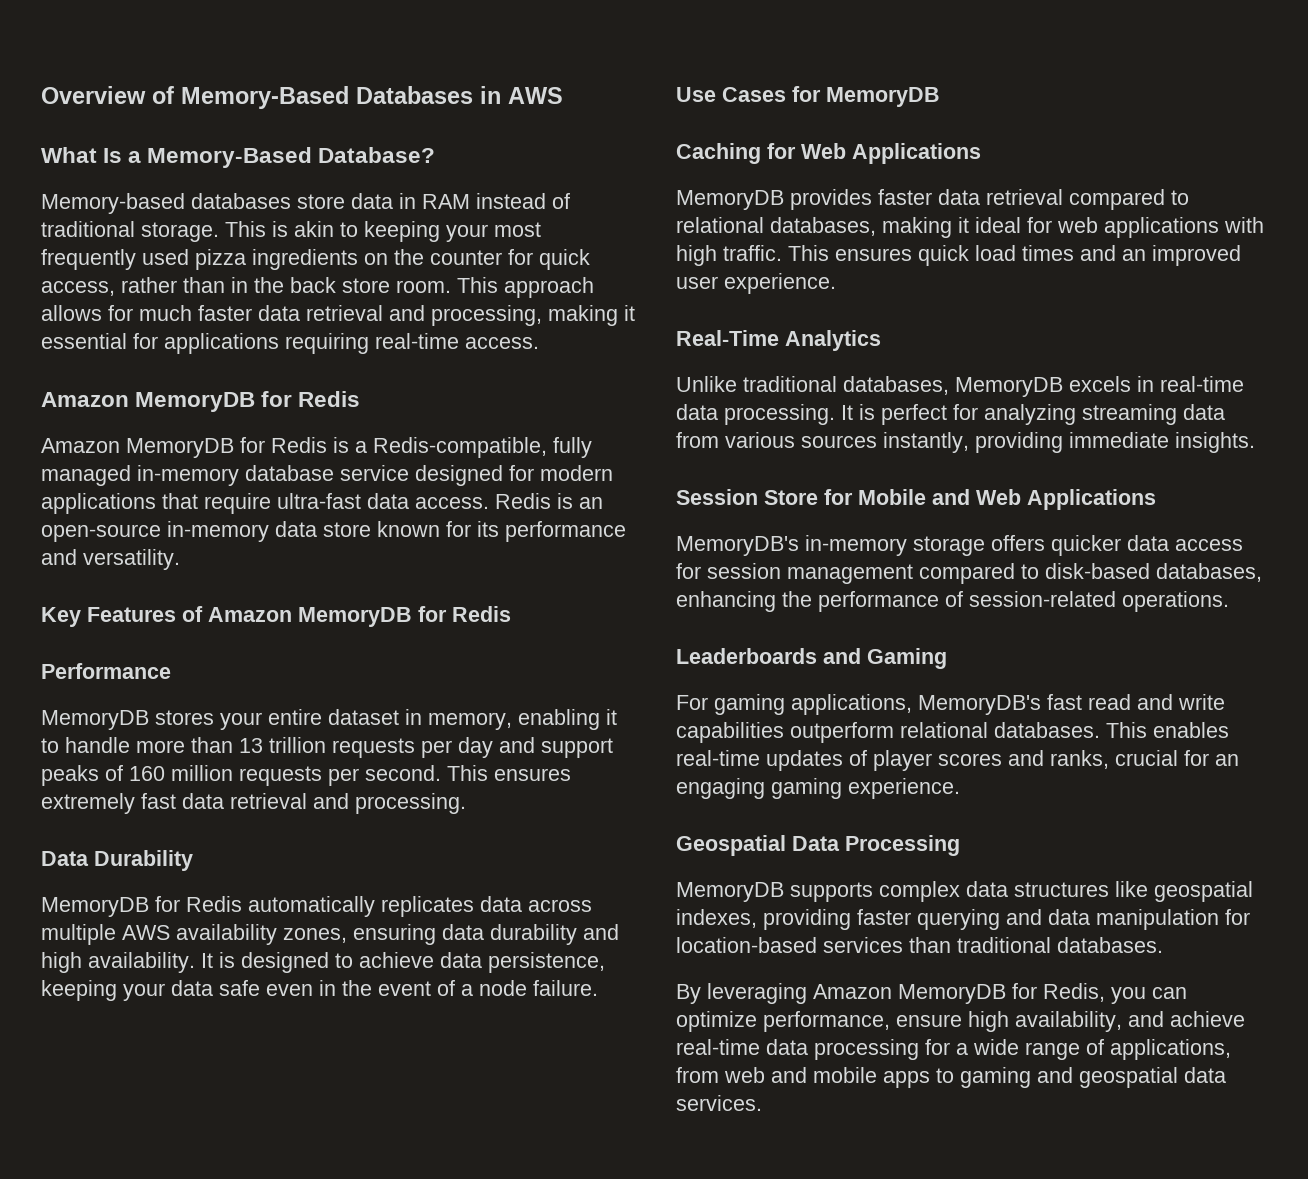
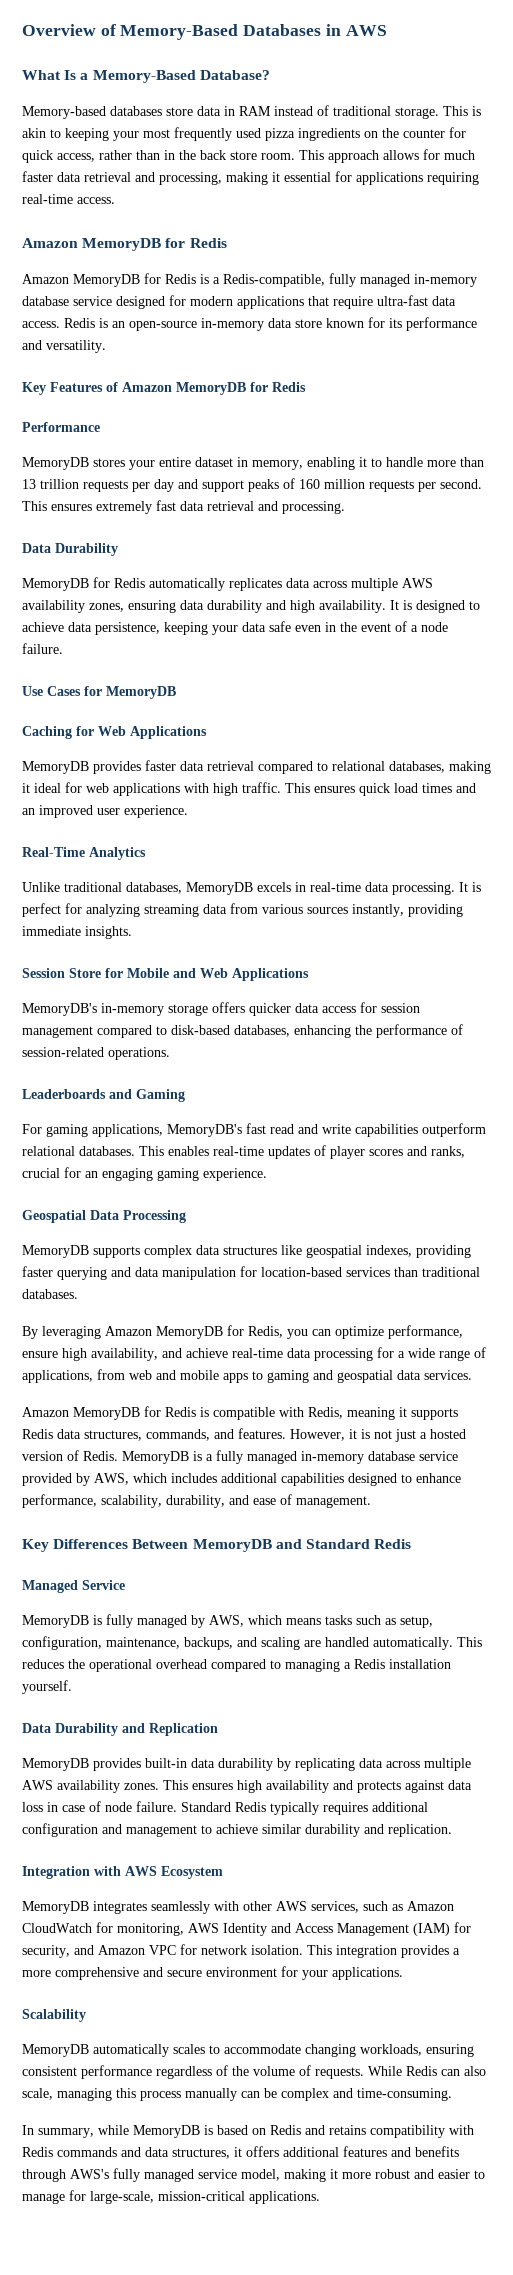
(762, 1103) none -> [22,1406,458,1420] [22,1428,466,1442] [22,1450,458,1464] [22,1473,461,1486] [22,1494,371,1508] [22,1539,412,1552] [22,1580,125,1593] [22,1614,433,1628] [22,1636,482,1650] [22,1659,451,1672] [22,1680,72,1694] [22,1723,218,1736] [22,1758,471,1771] [22,1780,472,1793] [22,1801,428,1815] [22,1823,452,1837] [22,1866,223,1879] [22,1901,454,1914] [22,1922,471,1936] [22,1944,460,1958] [22,1966,403,1980] [22,2009,86,2022] [22,2044,474,2057] [22,2065,486,2079] [22,2088,452,2101] [22,2125,474,2138] [22,2146,459,2159] [22,2168,485,2182] [22,2190,320,2204] // Amazon MemoryDB for Redis is compatible with Redis, meaning it supports Redis data structures, commands, and features. However, it is not just a hosted version of Redis. MemoryDB is a fully managed in-memory database service provided by AWS, which includes additional capabilities designed to enhance performance, scalability, durability, and ease of management. // Key Differences Between MemoryDB and Standard Redis // Managed Service // MemoryDB is fully managed by AWS, which means tasks such as setup, configuration, maintenance, backups, and scaling are handled automatically. This reduces the operational overhead compared to managing a Redis installation yourself. // Data Durability and Replication // MemoryDB provides built-in data durability by replicating data across multiple AWS availability zones. This ensures high availability and protects against data loss in case of node failure. Standard Redis typically requires additional configuration and management to achieve similar durability and replication. // Integration with AWS Ecosystem // MemoryDB integrates seamlessly with other AWS services, such as Amazon CloudWatch for monitoring, AWS Identity and Access Management (IAM) for security, and Amazon VPC for network isolation. This integration provides a more comprehensive and secure environment for your applications. // Scalability // MemoryDB automatically scales to accommodate changing workloads, ensuring consistent performance regardless of the volume of requests. While Redis can also scale, managing this process manually can be complex and time-consuming. // In summary, while MemoryDB is based on Redis and retains compatibility with Redis commands and data structures, it offers additional features and benefits through AWS's fully managed service model, making it more robust and easier to manage for large-scale, mission-critical applications.

